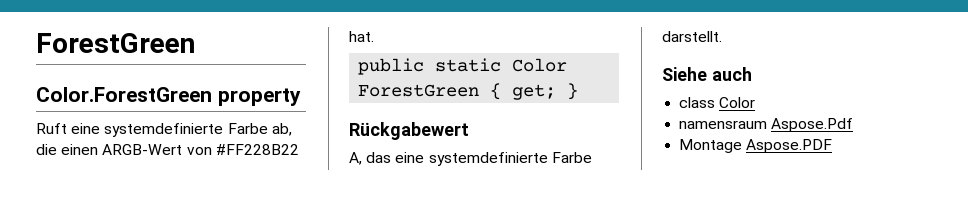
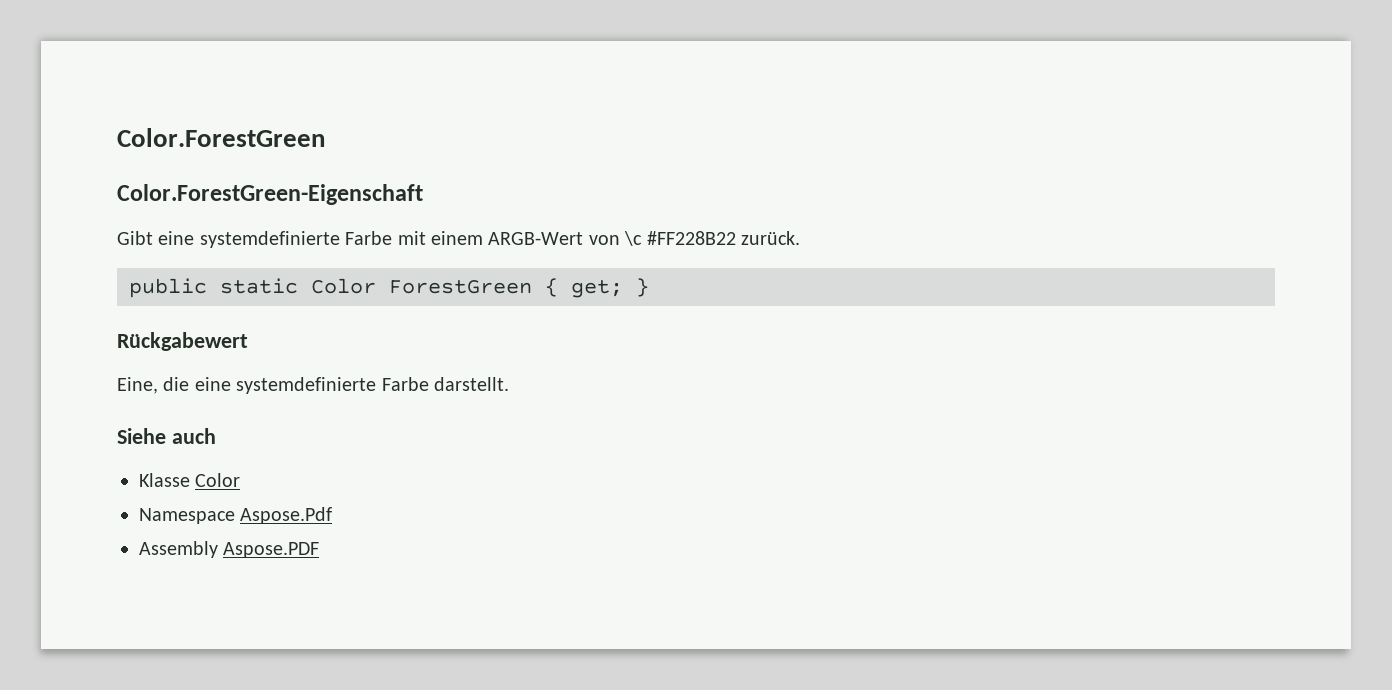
[36,33,195,53] [36,87,301,106] [36,123,292,137] [36,144,299,155] [349,31,374,42] ForestGreen // Color.ForestGreen property // Ruft eine systemdefinierte Farbe ab, die einen ARGB-Wert von #FF228B22 hat. -> [117,128,325,147] [117,184,423,205] [117,231,800,248] Color.ForestGreen // Color.ForestGreen-Eigenschaft // Gibt eine systemdefinierte Farbe mit einem ARGB-Wert von \c #FF228B22 zurück.
[349,152,392,165] A, das -> [117,377,190,394] Eine, die
[679,97,716,108] class -> [139,473,190,487] Klasse
[679,120,768,129] namensraum -> [139,508,235,524] Namespace
[679,139,743,153] Montage -> [139,541,218,558] Assembly

